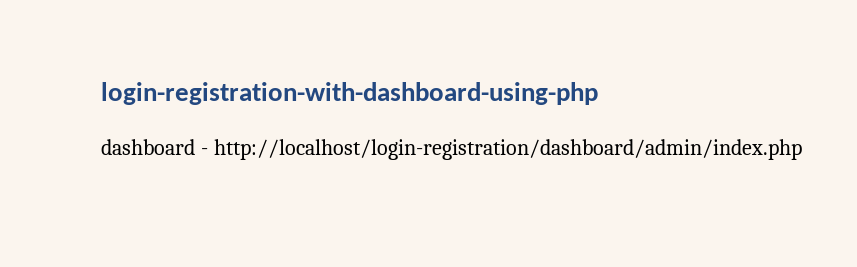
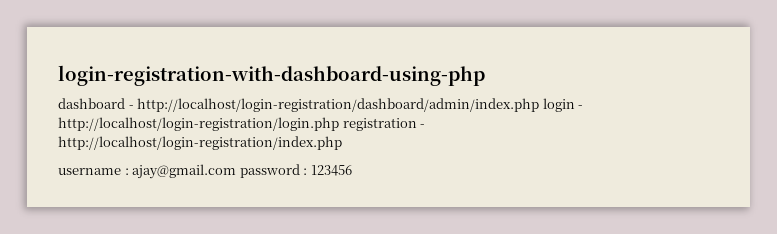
(802, 149) none -> [542,98,584,112] [58,117,426,131] [58,136,342,150] [58,164,352,179] login - http://localhost/login-registration/login.php registration - http://localhost/login-registration/index.php // username : ajay@gmail.com password : 123456

